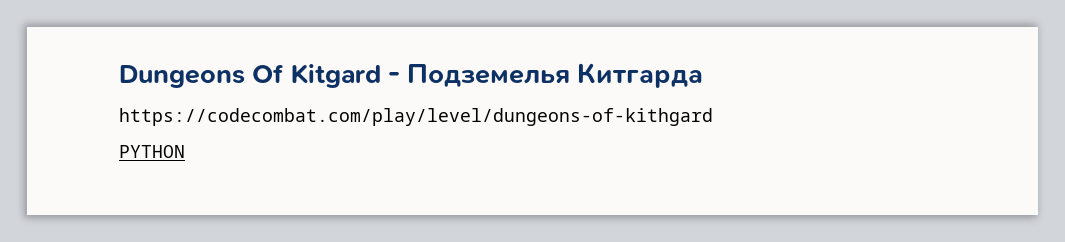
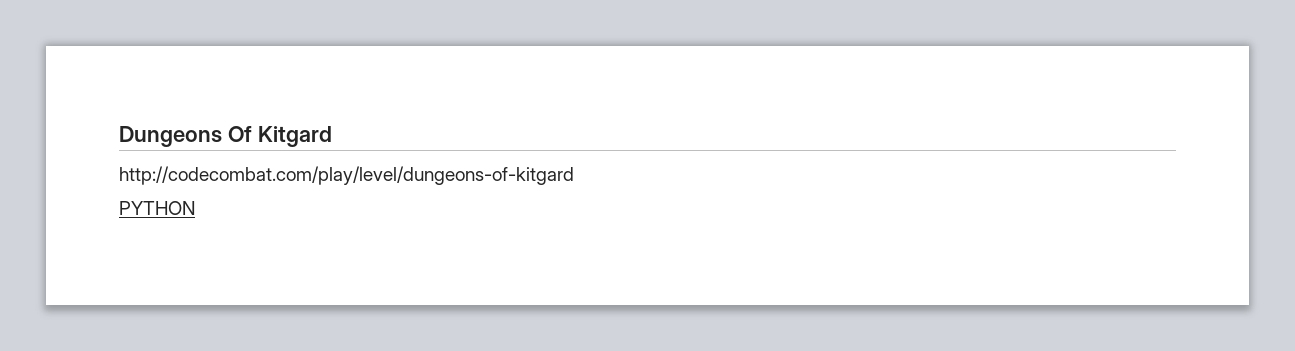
[387,62,704,88] [119,108,713,126] - Подземелья Китгарда // https://codecombat.com/play/level/dungeons-of-kithgard -> [119,166,574,185] // http://codecombat.com/play/level/dungeons-of-kitgard

